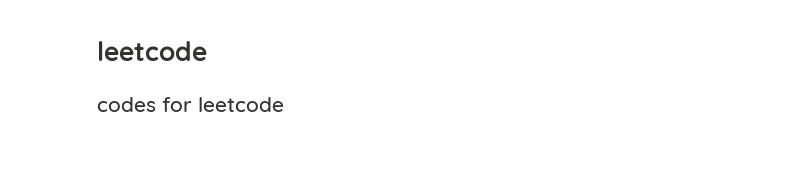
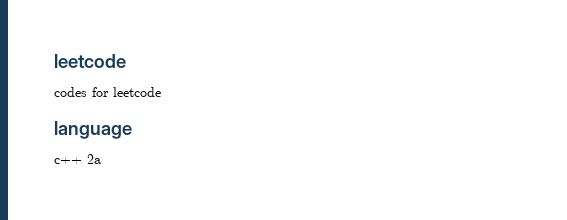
(284, 104) none -> [54,121,132,139] [54,154,101,164] // language // c++ 2a

